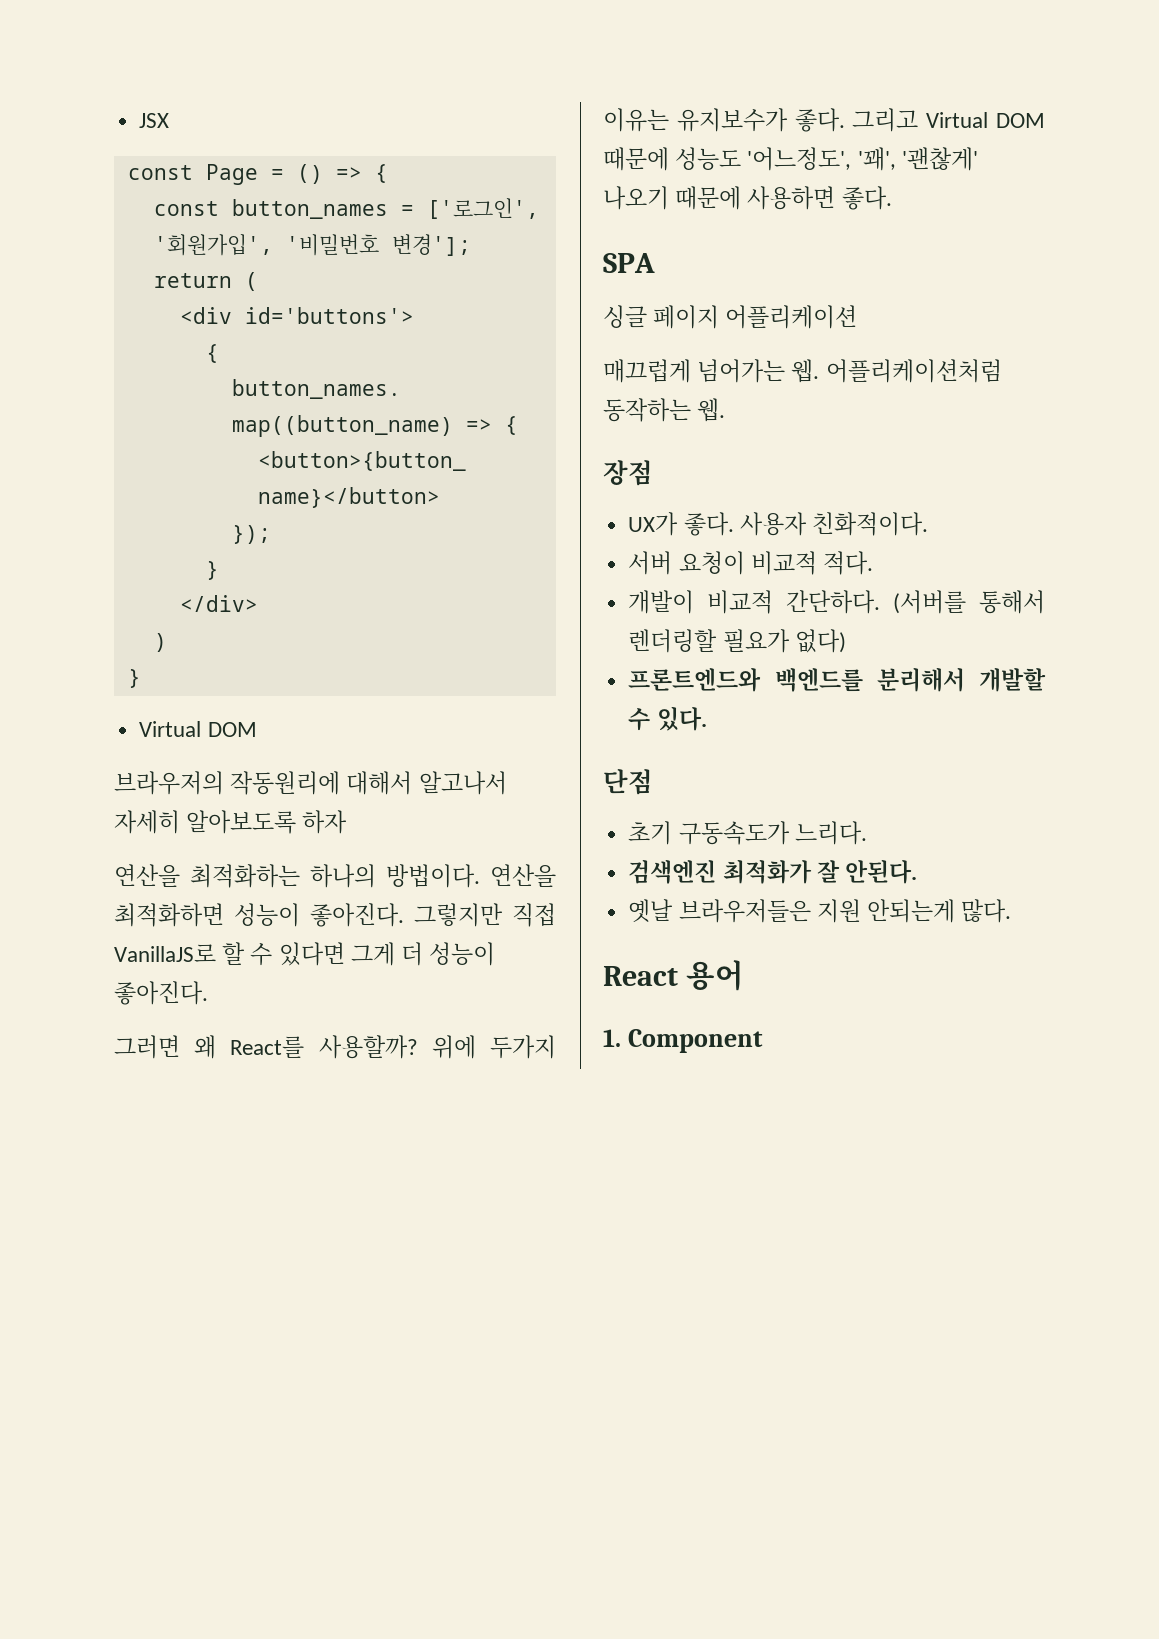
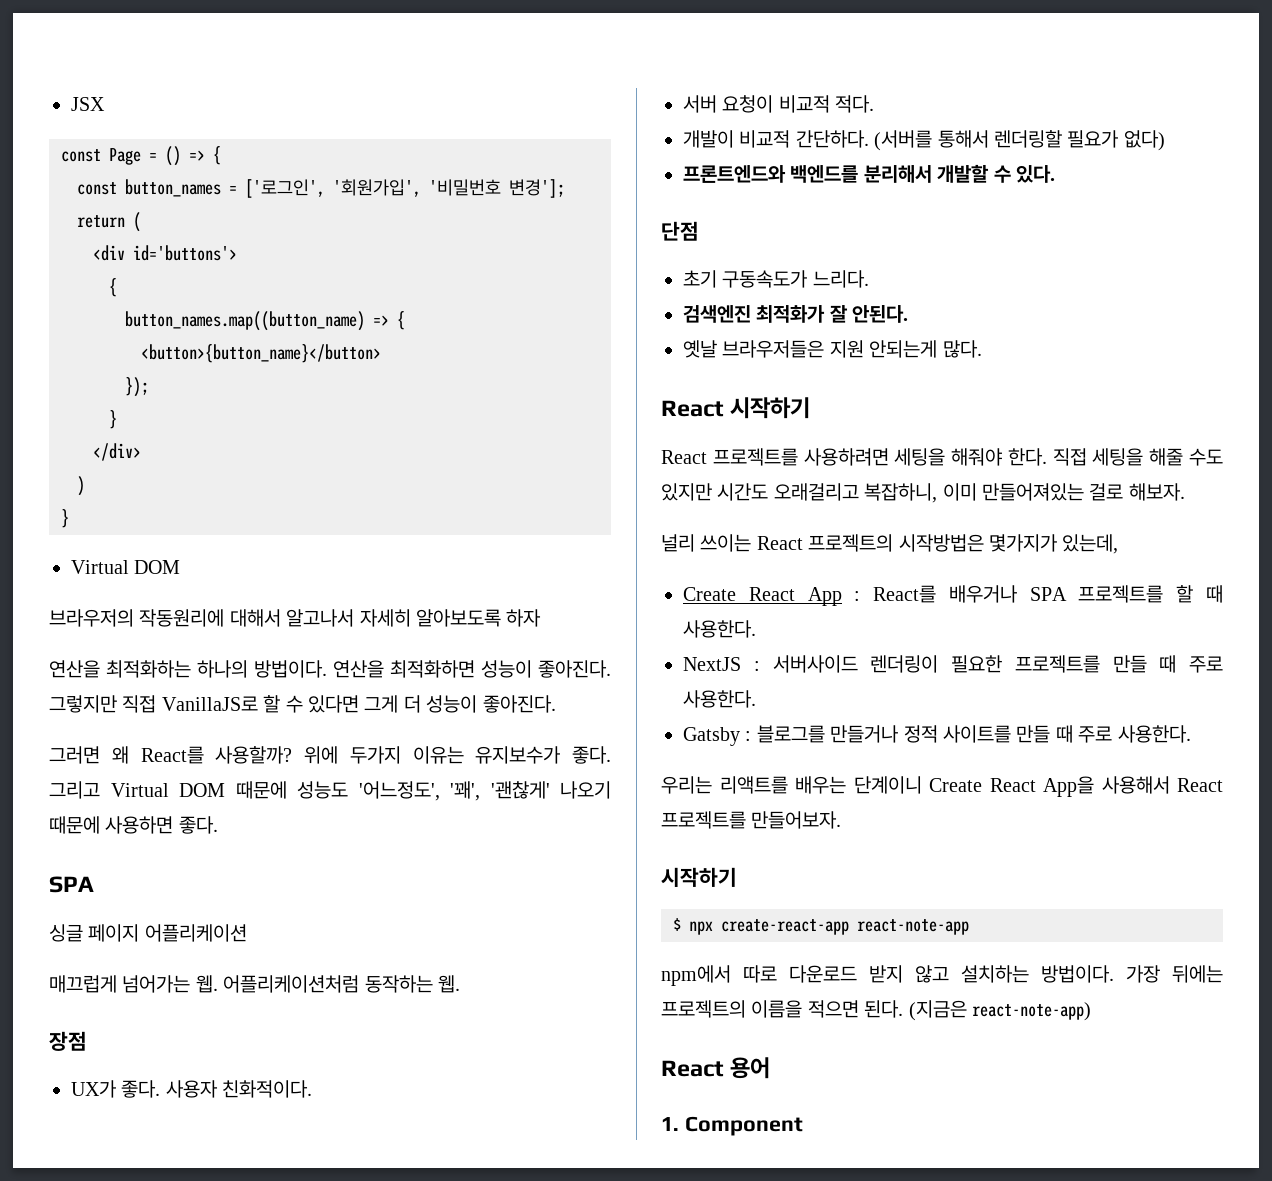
(1012, 911) none -> [661,397,811,419] [661,448,1223,466] [661,483,1185,503] [661,534,1119,554] [683,585,1223,606] [683,620,756,638] [683,655,1223,673] [683,690,756,708] [683,725,1191,746] [661,776,1223,797] [661,811,842,829] [661,867,737,887] [673,918,969,935] [661,965,1223,986] [661,1000,1091,1021] // React 시작하기 // React 프로젝트를 사용하려면 세팅을 해줘야 한다. 직접 세팅을 해줄 수도 있지만 시간도 오래걸리고 복잡하니, 이미 만들어져있는 걸로 해보자. // 널리 쓰이는 React 프로젝트의 시작방법은 몇가지가 있는데, // Create React App : React를 배우거나 SPA 프로젝트를 할 때 사용한다. // NextJS : 서버사이드 렌더링이 필요한 프로젝트를 만들 때 주로 사용한다. // Gatsby : 블로그를 만들거나 정적 사이트를 만들 때 주로 사용한다. // 우리는 리액트를 배우는 단계이니 Create React App을 사용해서 React 프로젝트를 만들어보자. // 시작하기 // $ npx create-react-app react-note-app // npm에서 따로 다운로드 받지 않고 설치하는 방법이다. 가장 뒤에는 프로젝트의 이름을 적으면 된다. (지금은 react-note-app)

